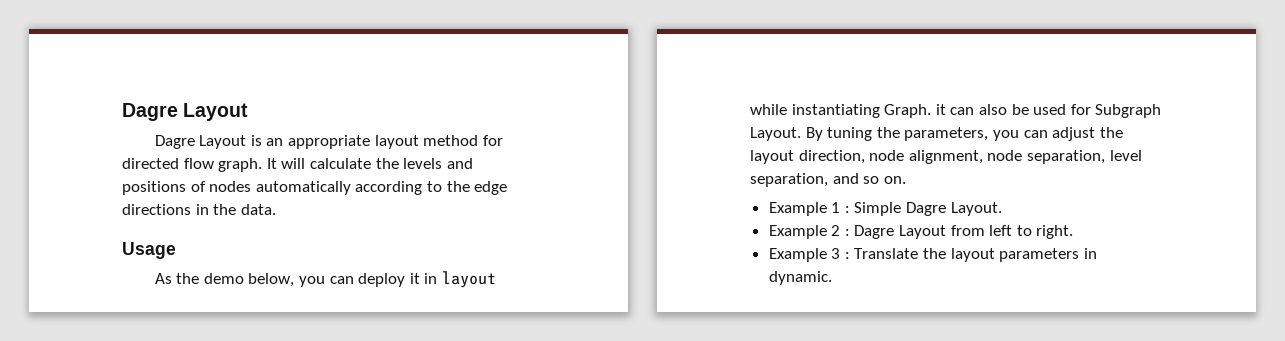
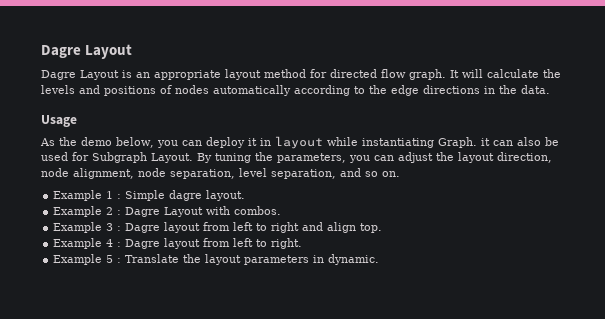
[906,202,1002,216] Dagre Layout. -> [169,190,246,201] dagre layout.
(947, 232) none -> [206,206,282,215] [53,222,383,233] [53,238,201,249] with combos. // Example 3 : Dagre layout from left to right and align top. // Example 4 : Dagre layout
[831,248,841,259] 3 -> [106,255,114,263] 5

